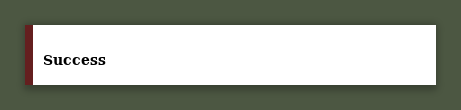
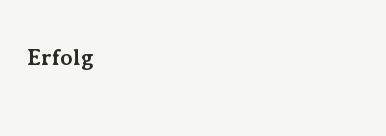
[43,55,106,65] Success -> [27,49,94,70] Erfolg

